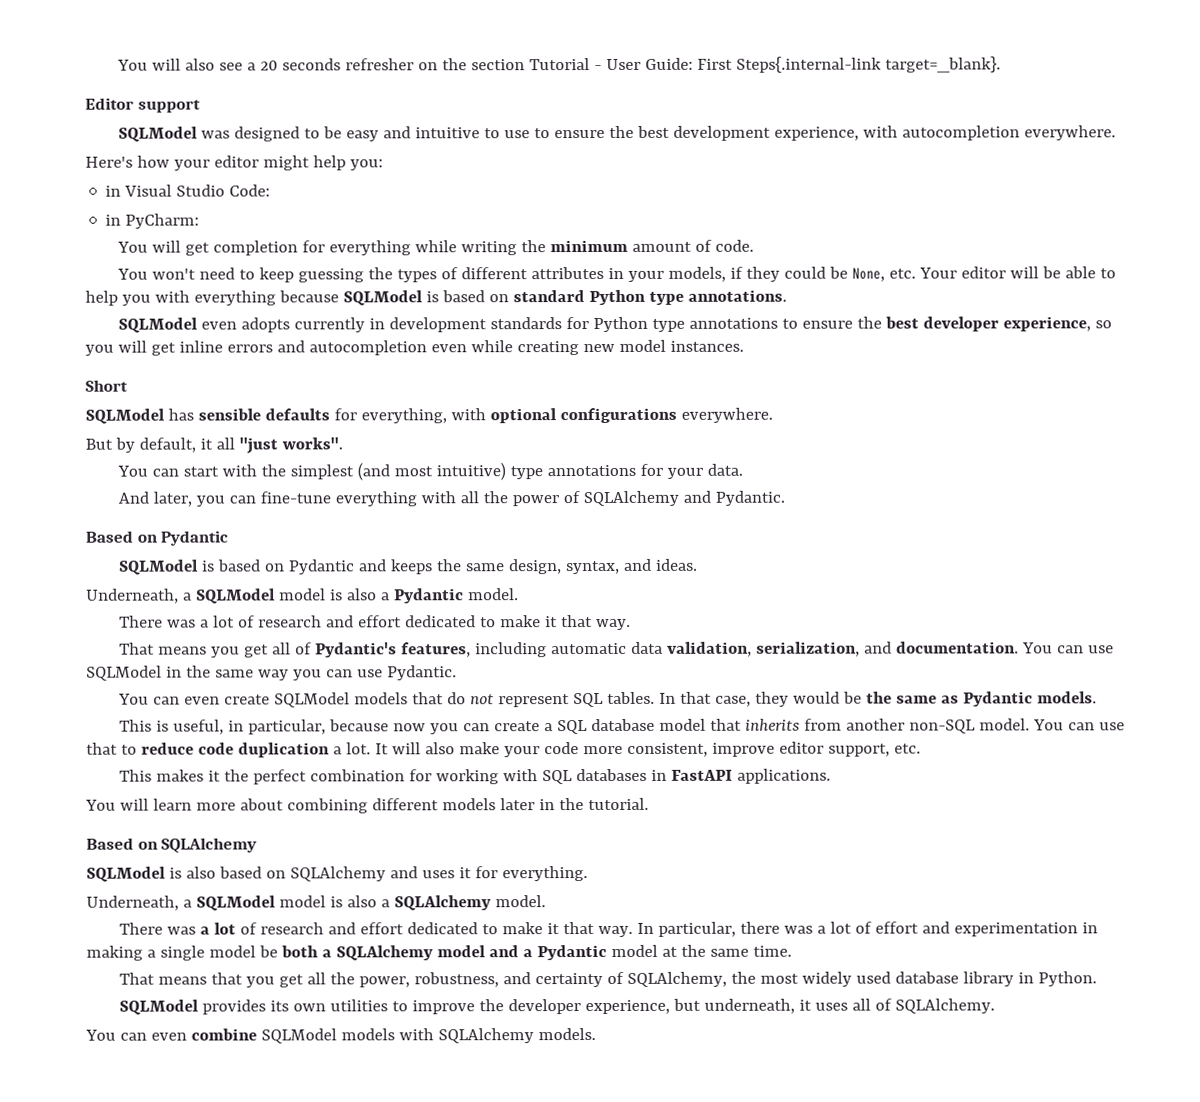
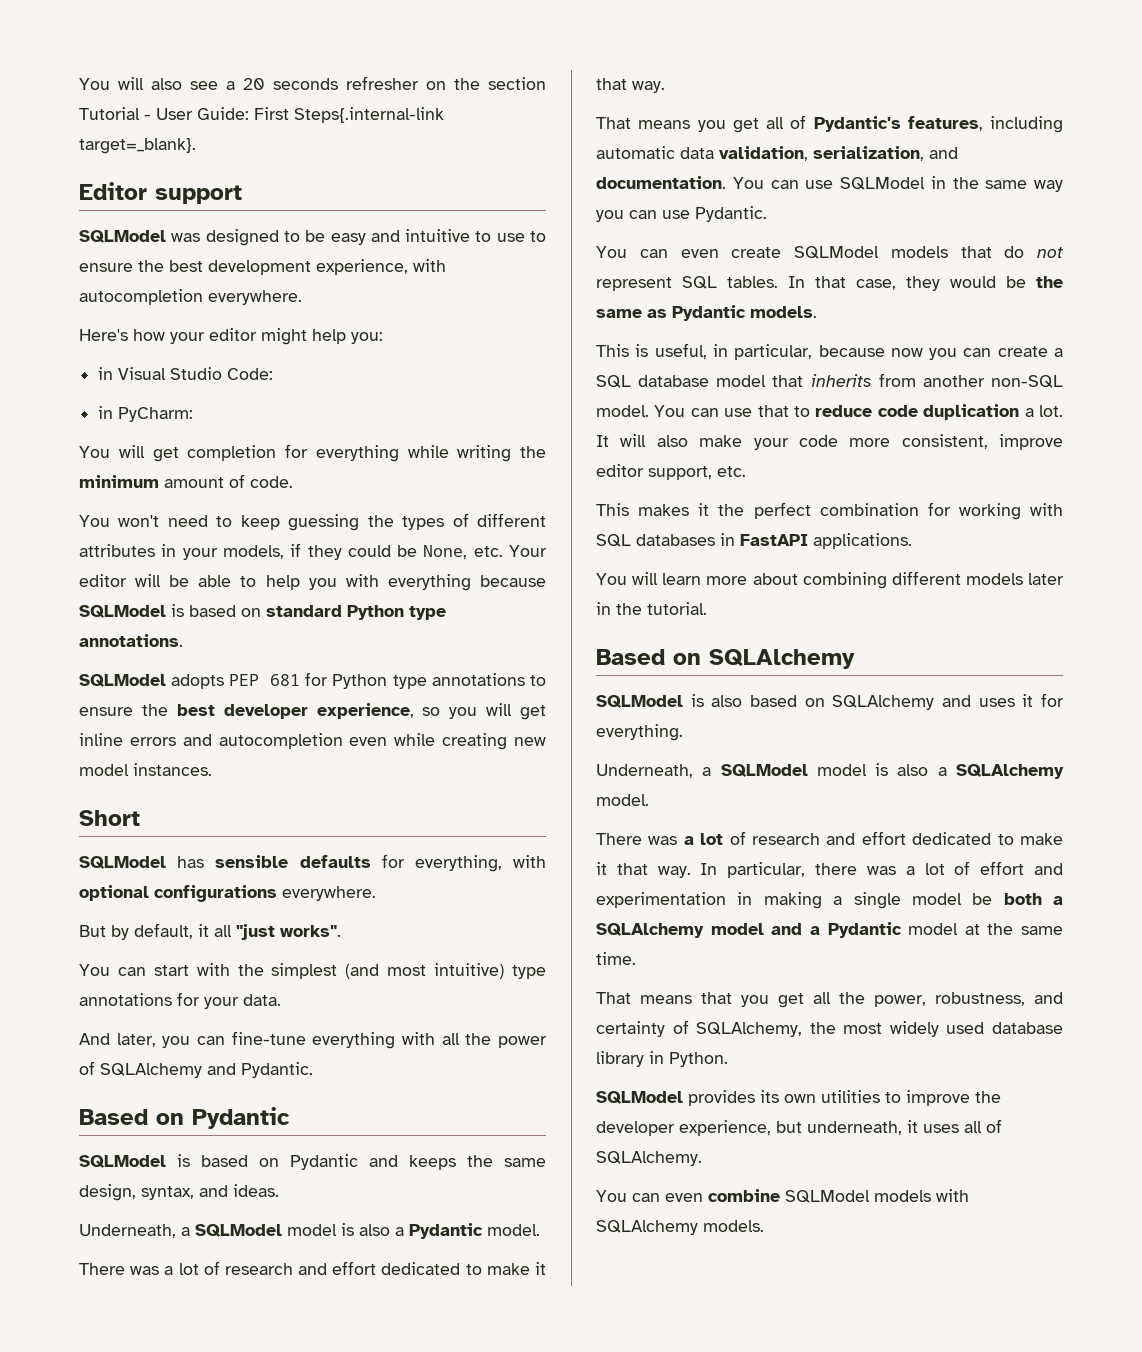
[201,317,563,333] even adopts currently in development standards -> [171,674,300,689] adopts PEP 681

